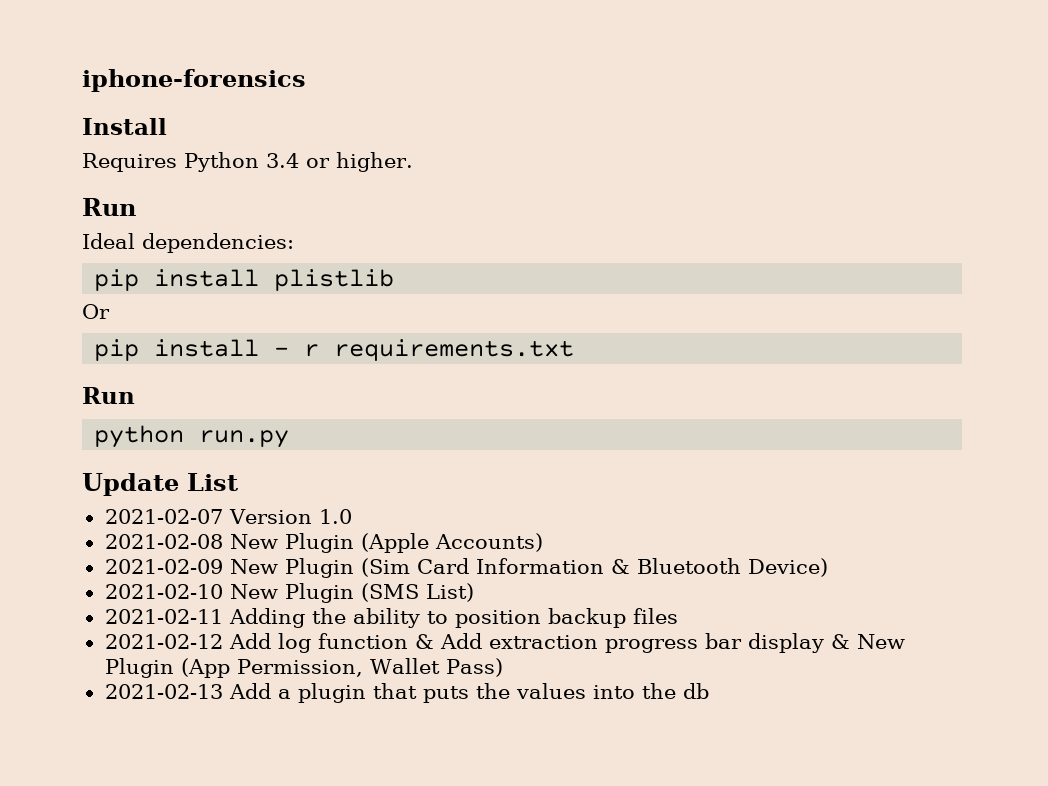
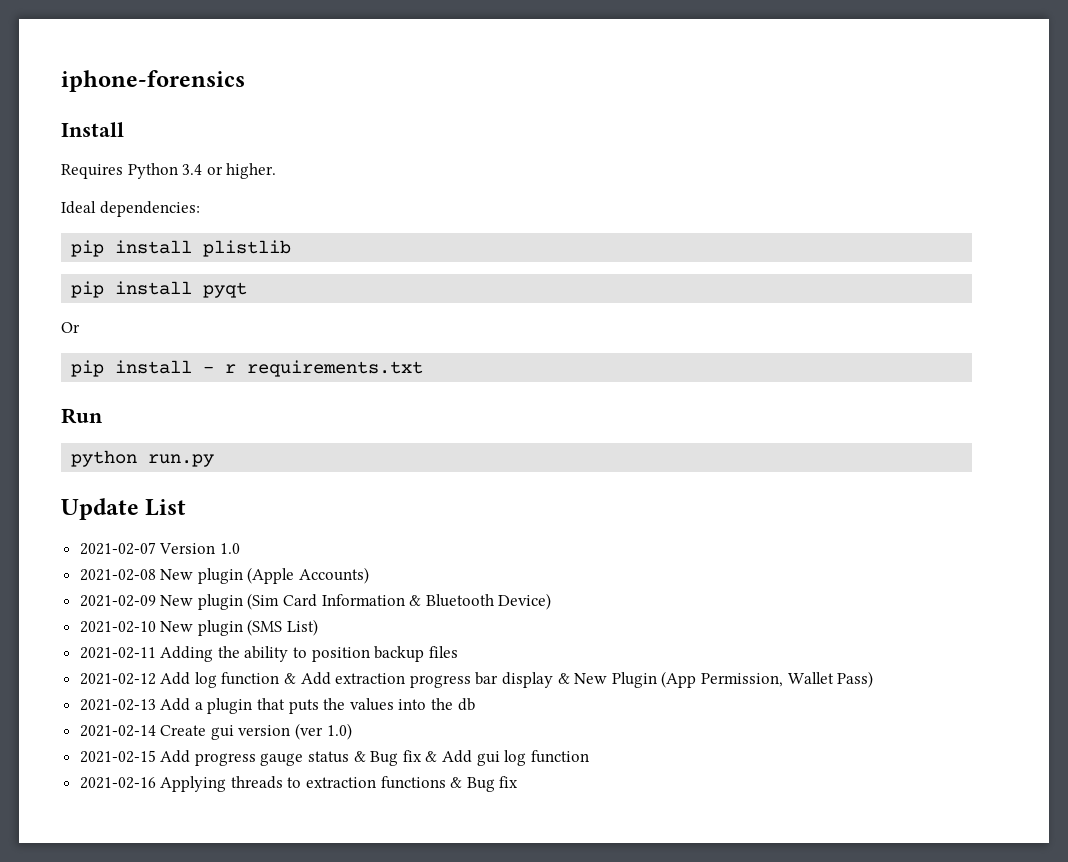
[82,198,136,216] // Run -> (277, 171) none
(395, 280) none -> [71,281,248,298] // pip install pyqt
[284,533,354,553] Plugin -> [197,568,243,584] plugin
[284,558,354,578] Plugin -> [197,594,243,610] plugin
[284,583,354,603] Plugin -> [197,620,243,636] plugin
(709, 691) none -> [79,723,352,740] [79,750,589,766] [79,776,519,792] // 2021-02-14 Create gui version (ver 1.0) // 2021-02-15 Add progress gauge status & Bug fix & Add gui log function // 2021-02-16 Applying threads to extraction functions & Bug fix

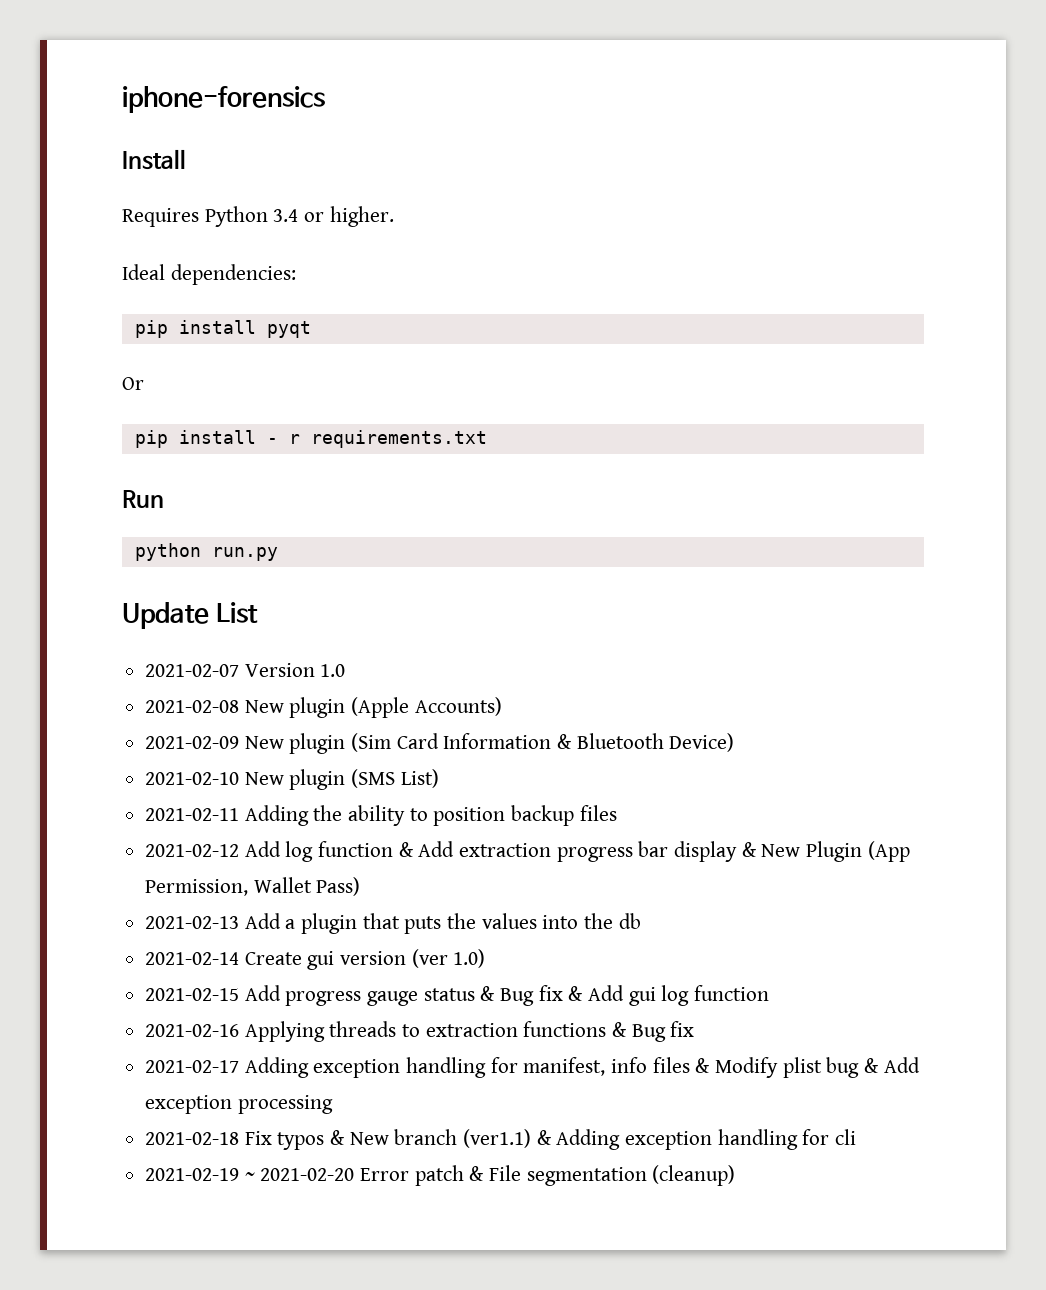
[71,240,292,257] // pip install plistlib -> (296, 274) none
(519, 782) none -> [145,1057,920,1078] [145,1095,333,1114] [145,1129,857,1150] [145,1165,736,1186] // 2021-02-17 Adding exception handling for manifest, info files & Modify plist bug & Add exception processing // 2021-02-18 Fix typos & New branch (ver1.1) & Adding exception handling for cli // 2021-02-19 ~ 2021-02-20 Error patch & File segmentation (cleanup)

